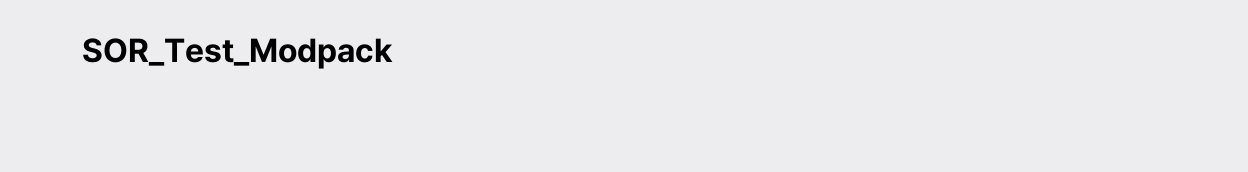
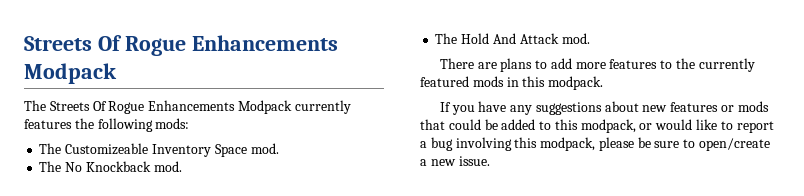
[82,38,393,69] SOR_Test_Modpack -> [24,35,338,56] [24,63,117,84] [24,100,351,114] [24,118,190,132] [39,143,279,157] [39,161,182,172] [435,33,590,44] [439,58,755,72] [420,76,604,90] [439,101,769,115] [420,119,774,133] [420,137,771,151] [420,156,490,166] Streets Of Rogue Enhancements Modpack // The Streets Of Rogue Enhancements Modpack currently features the following mods: // The Customizeable Inventory Space mod. // The No Knockback mod. // The Hold And Attack mod. // There are plans to add more features to the currently featured mods in this modpack. // If you have any suggestions about new features or mods that could be added to this modpack, or would like to report a bug involving this modpack, please be sure to open/create a new issue.

